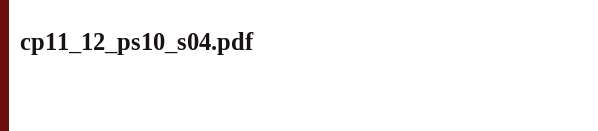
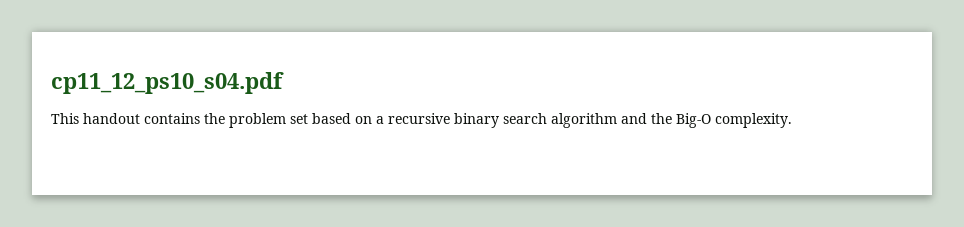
(254, 43) none -> [51,113,792,128] // This handout contains the problem set based on a recursive binary search algorithm and the Big-O complexity.

